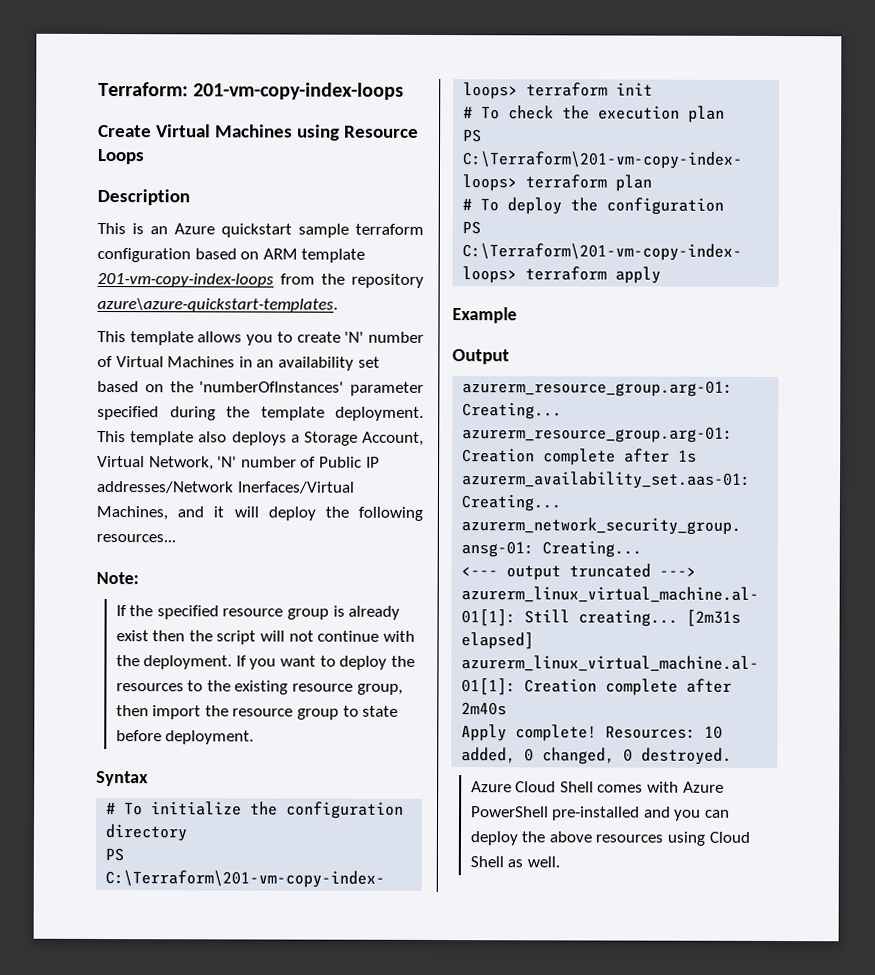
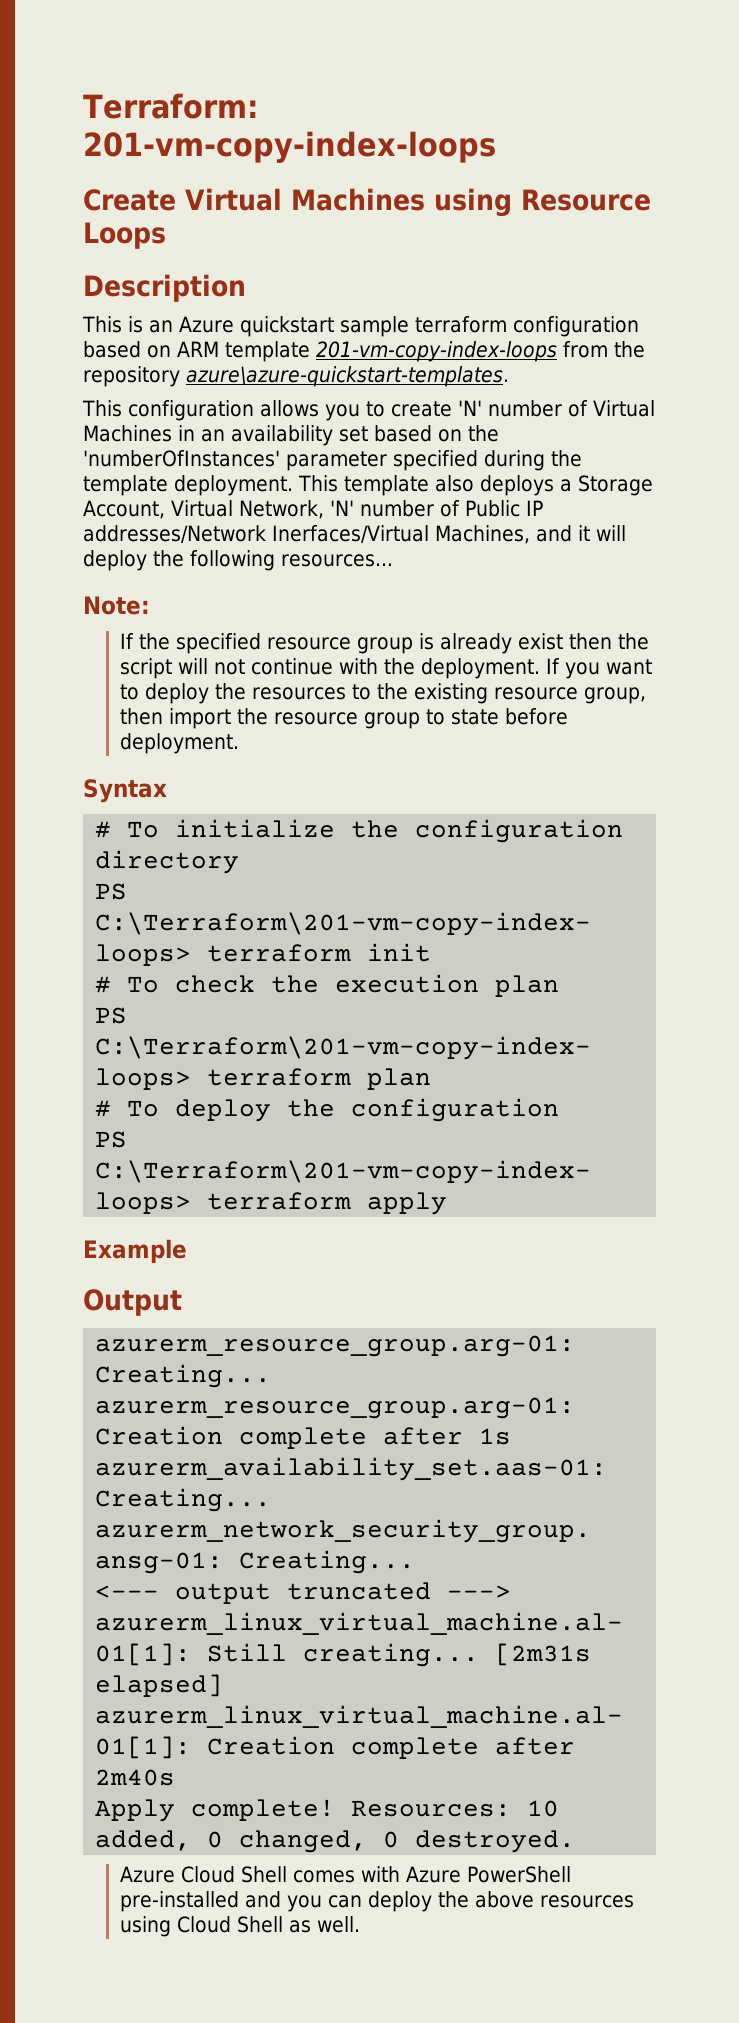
[129,331,194,346] template -> [128,400,254,421] configuration

